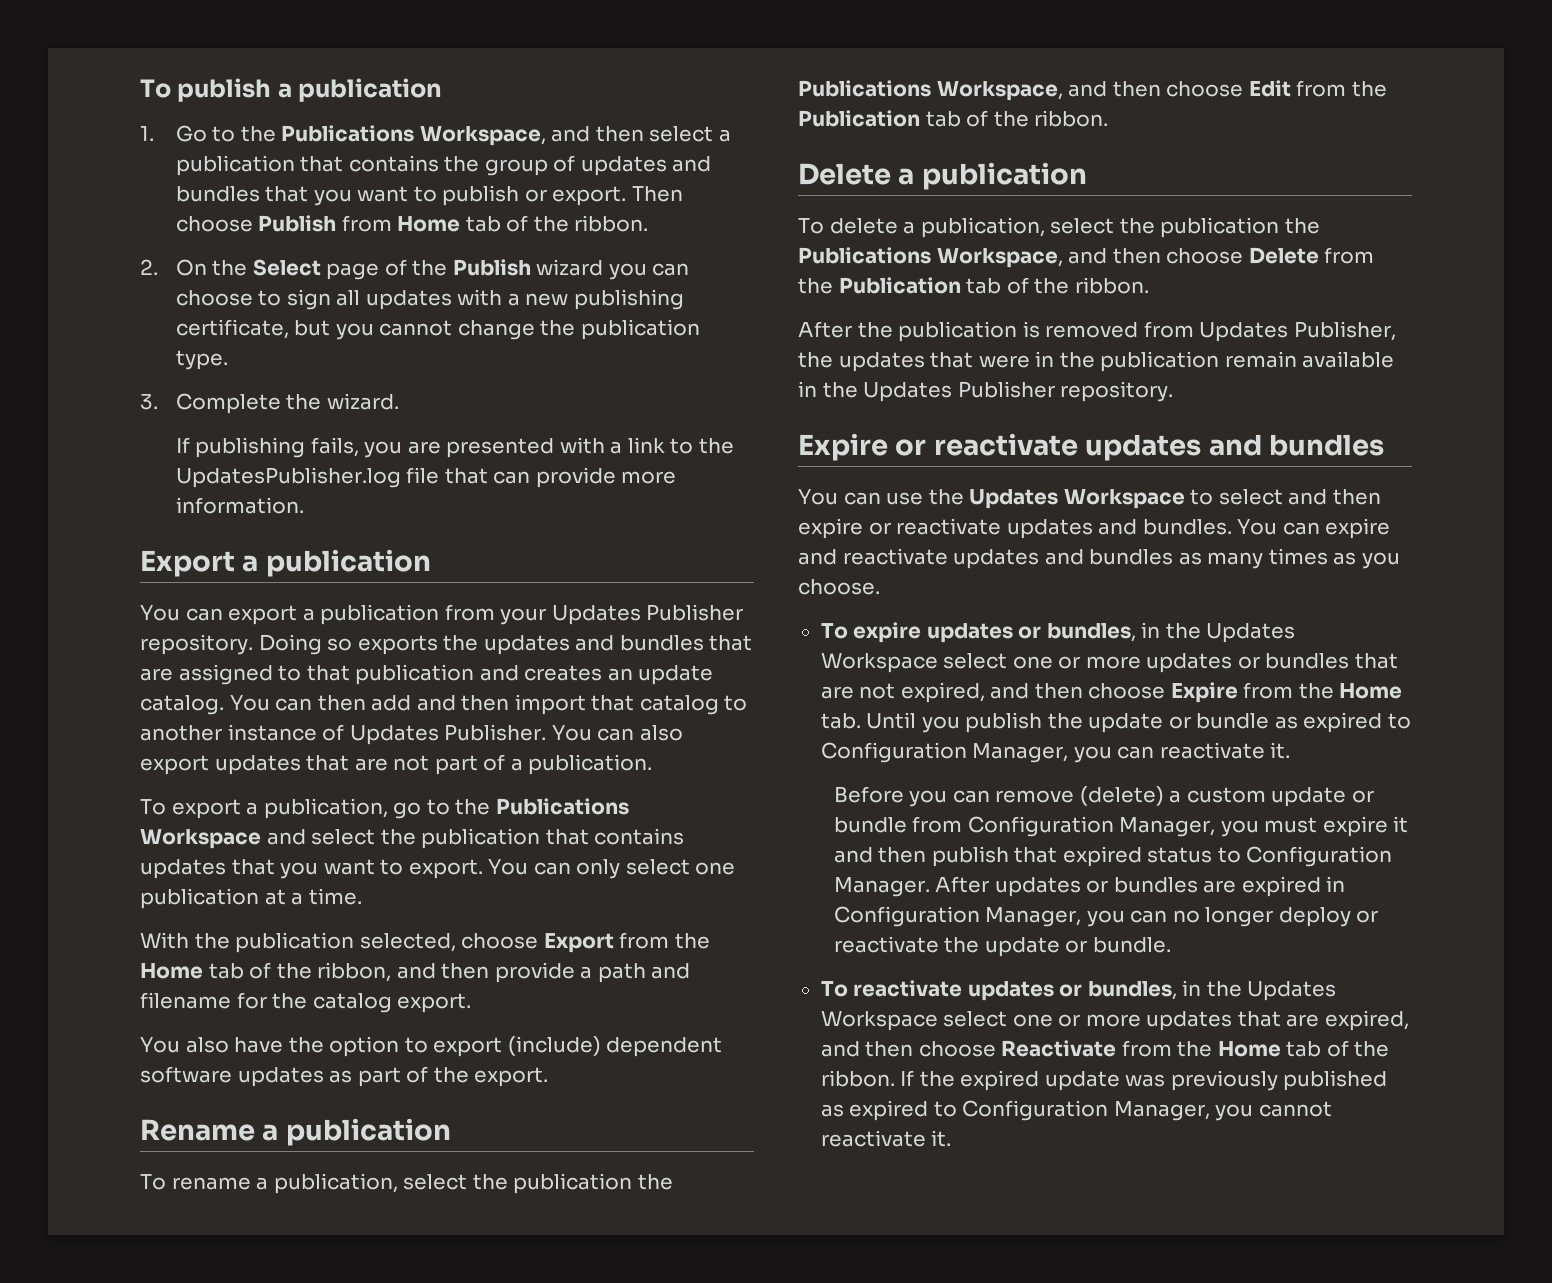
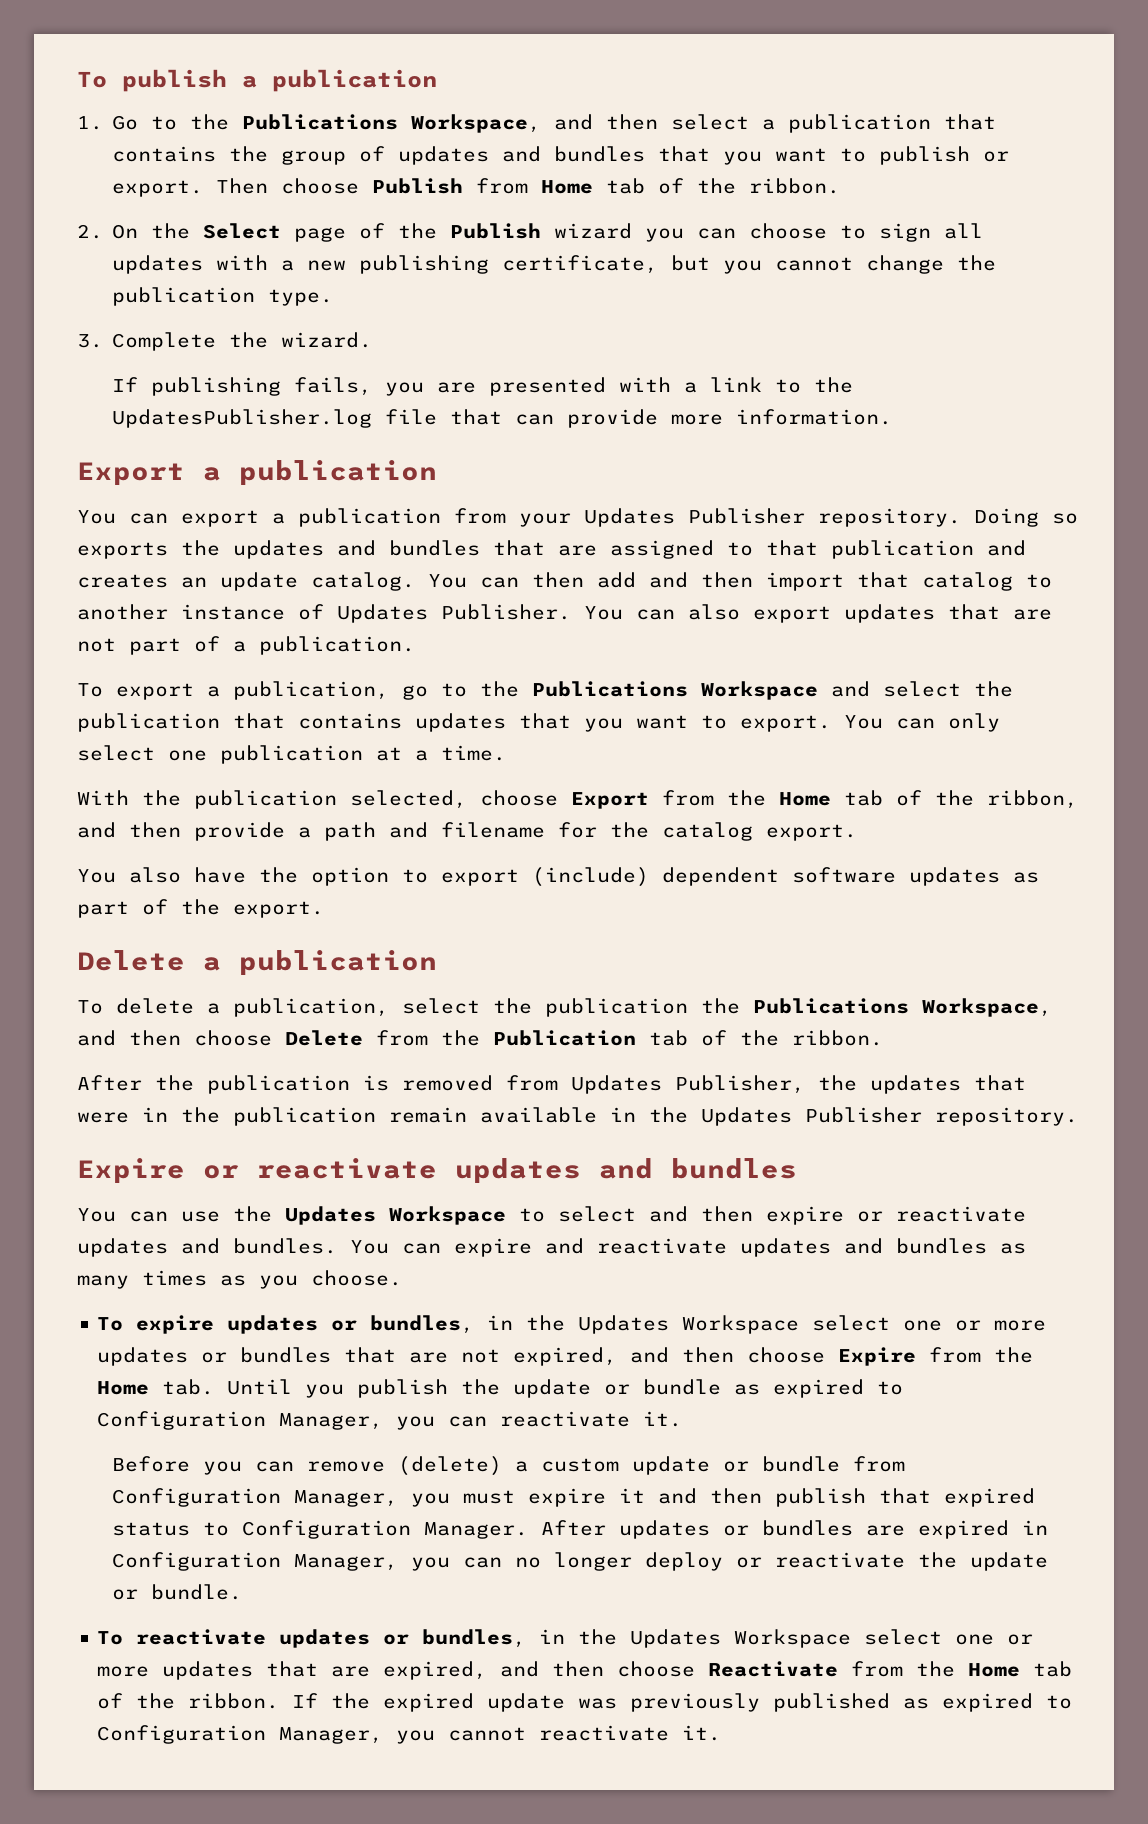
[140,1118,451,1146] [140,1173,673,1194] [798,80,1387,101] [798,110,1109,127] // Rename a publication // To rename a publication, select the publication the Publications Workspace, and then choose Edit from the Publication tab of the ribbon. -> (324, 909) none

